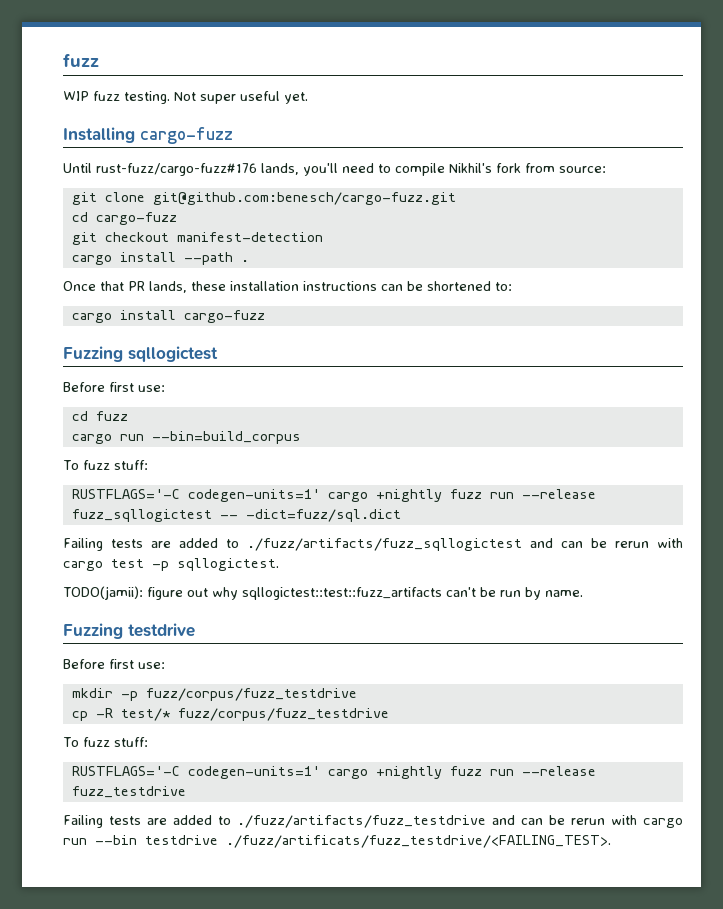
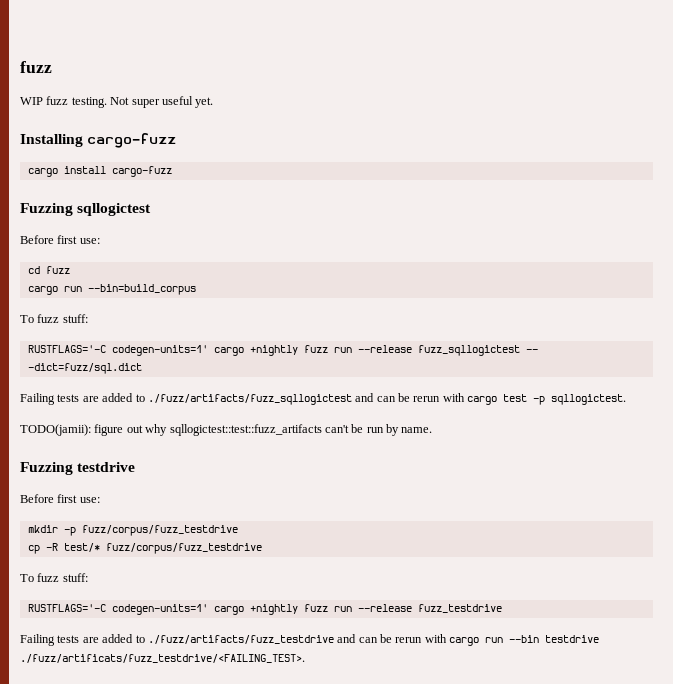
[63,163,606,176] [71,192,456,205] [71,212,177,225] [71,232,323,245] [71,252,249,265] [63,281,512,293] // Until rust-fuzz/cargo-fuzz#176 lands, you'll need to compile Nikhil's fork from source: // git clone git@github.com:benesch/cargo-fuzz.git // cd cargo-fuzz // git checkout manifest-detection // cargo install --path . // Once that PR lands, these installation instructions can be shortened to: -> (177, 140) none

